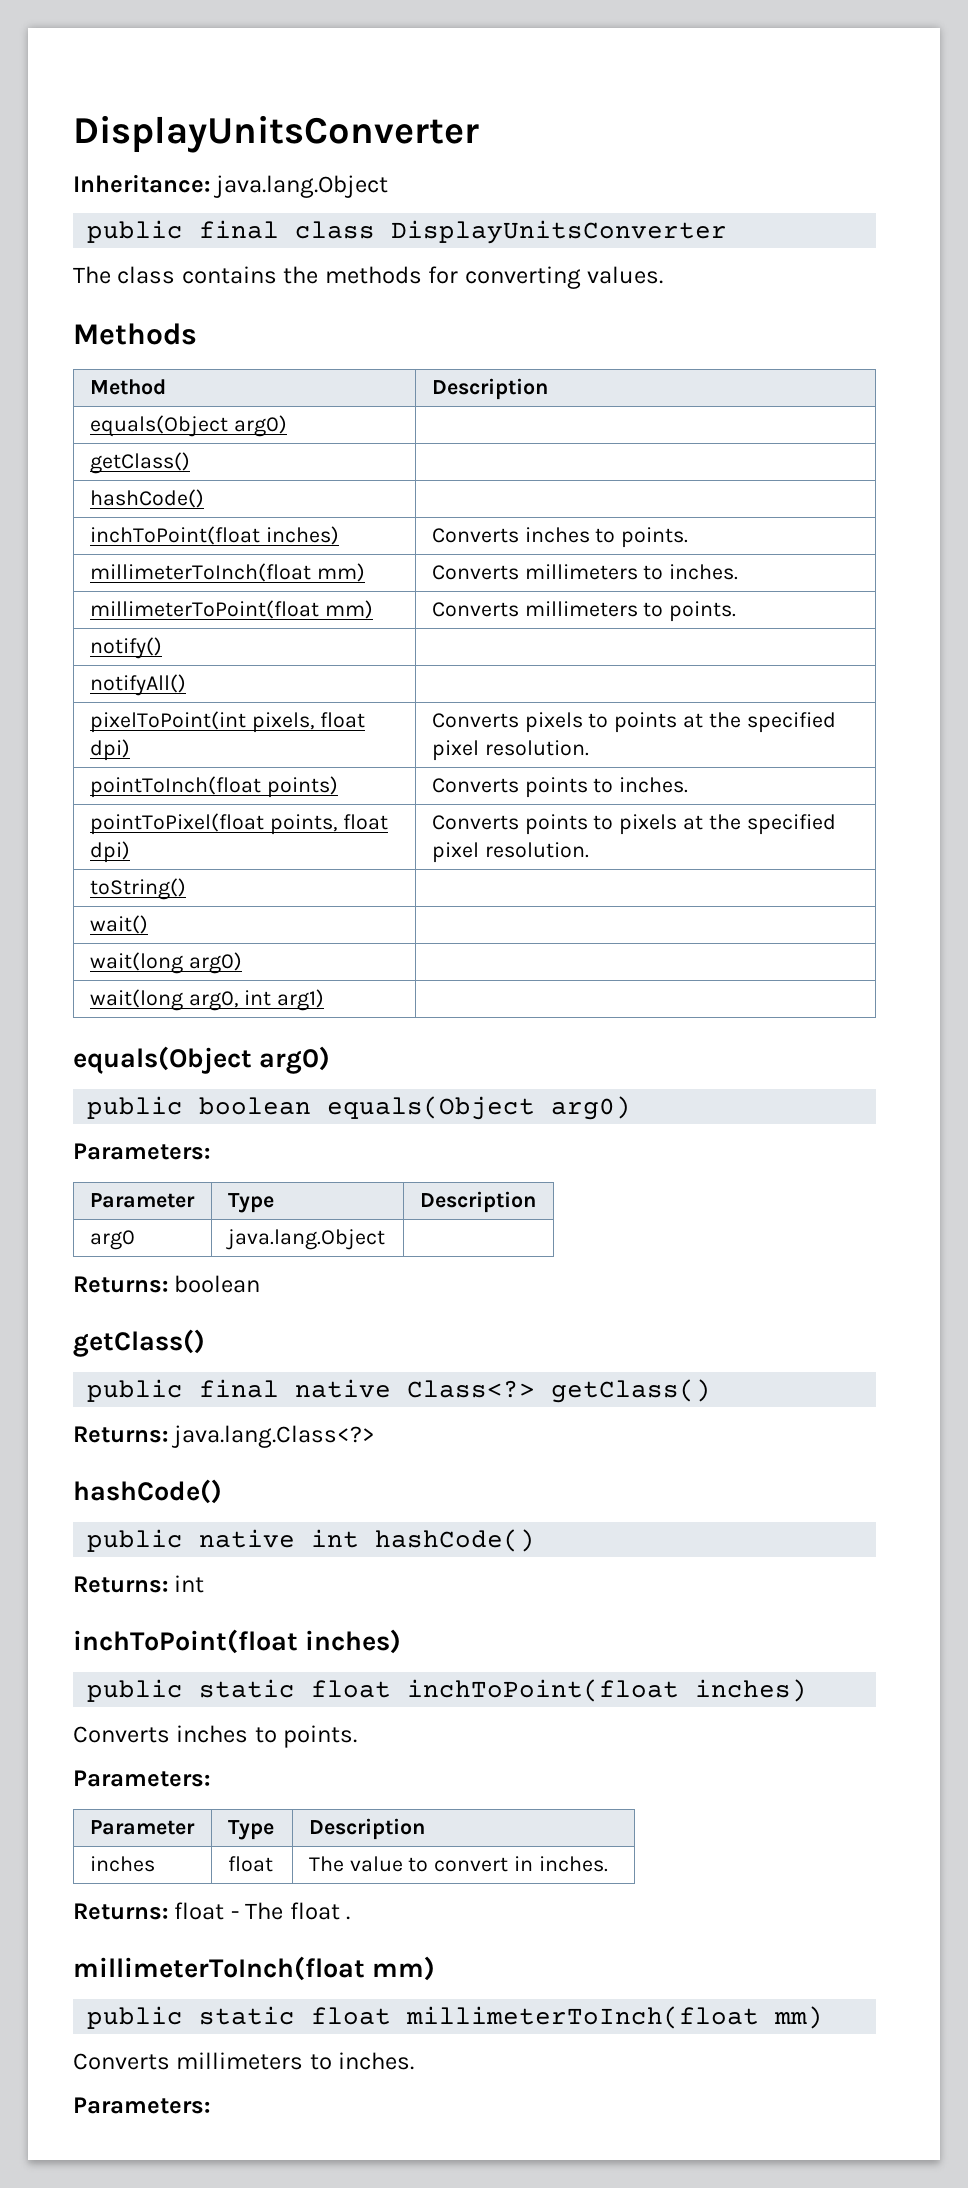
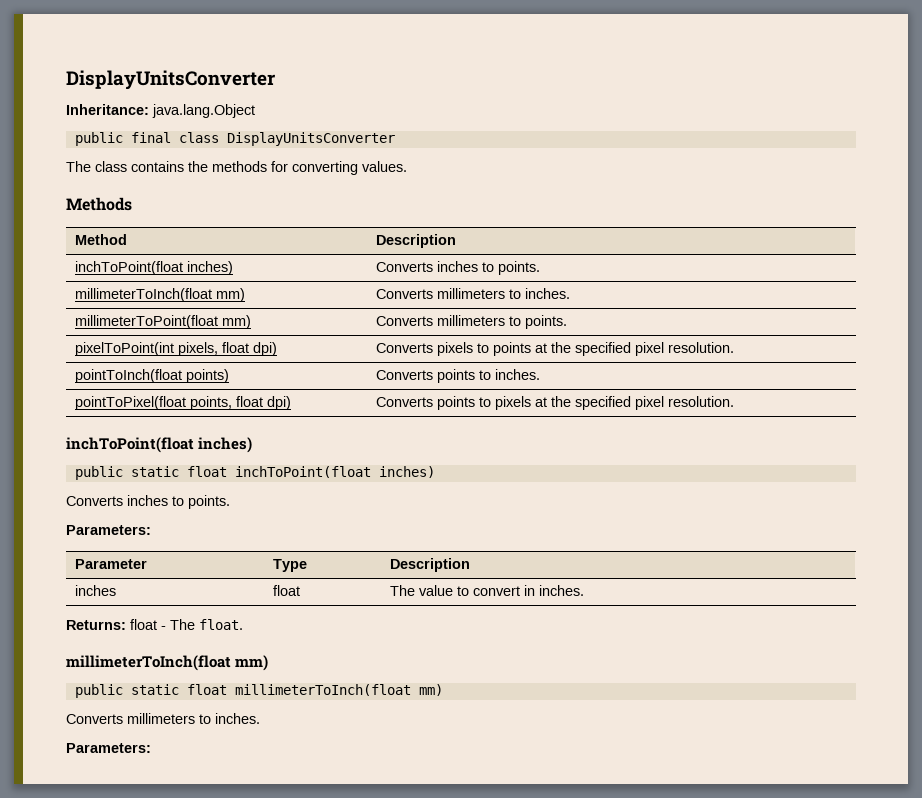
[89,415,287,437] [89,452,190,474] [89,489,204,508] // equals(Object arg0) | // getClass() | // hashCode() | -> (457, 241) none
[89,637,162,659] [89,674,186,696] // notify() | // notifyAll() | -> (568, 322) none
[89,878,186,900] [89,915,148,934] [89,952,242,974] [89,989,325,1011] [73,1046,331,1074] [87,1096,632,1120] [73,1143,210,1160] [89,1193,195,1208] [227,1193,274,1213] [419,1191,536,1213] [89,1230,135,1250] [225,1229,385,1250] [73,1275,261,1293] [73,1329,205,1357] [87,1379,712,1403] [73,1425,376,1448] [73,1479,222,1504] [87,1529,536,1552] [73,1575,205,1593] // toString() | // wait() | // wait(long arg0) | // wait(long arg0, int arg1) | // equals(Object arg0) // public boolean equals(Object arg0) // Parameters: // Parameter | Type | Description // arg0 | java.lang.Object | // Returns: boolean // getClass() // public final native Class<?> getClass() // Returns: java.lang.Class<?> // hashCode() // public native int hashCode() // Returns: int -> (735, 401) none
[289,1902,351,1920] float . -> [199,619,243,630] float.

